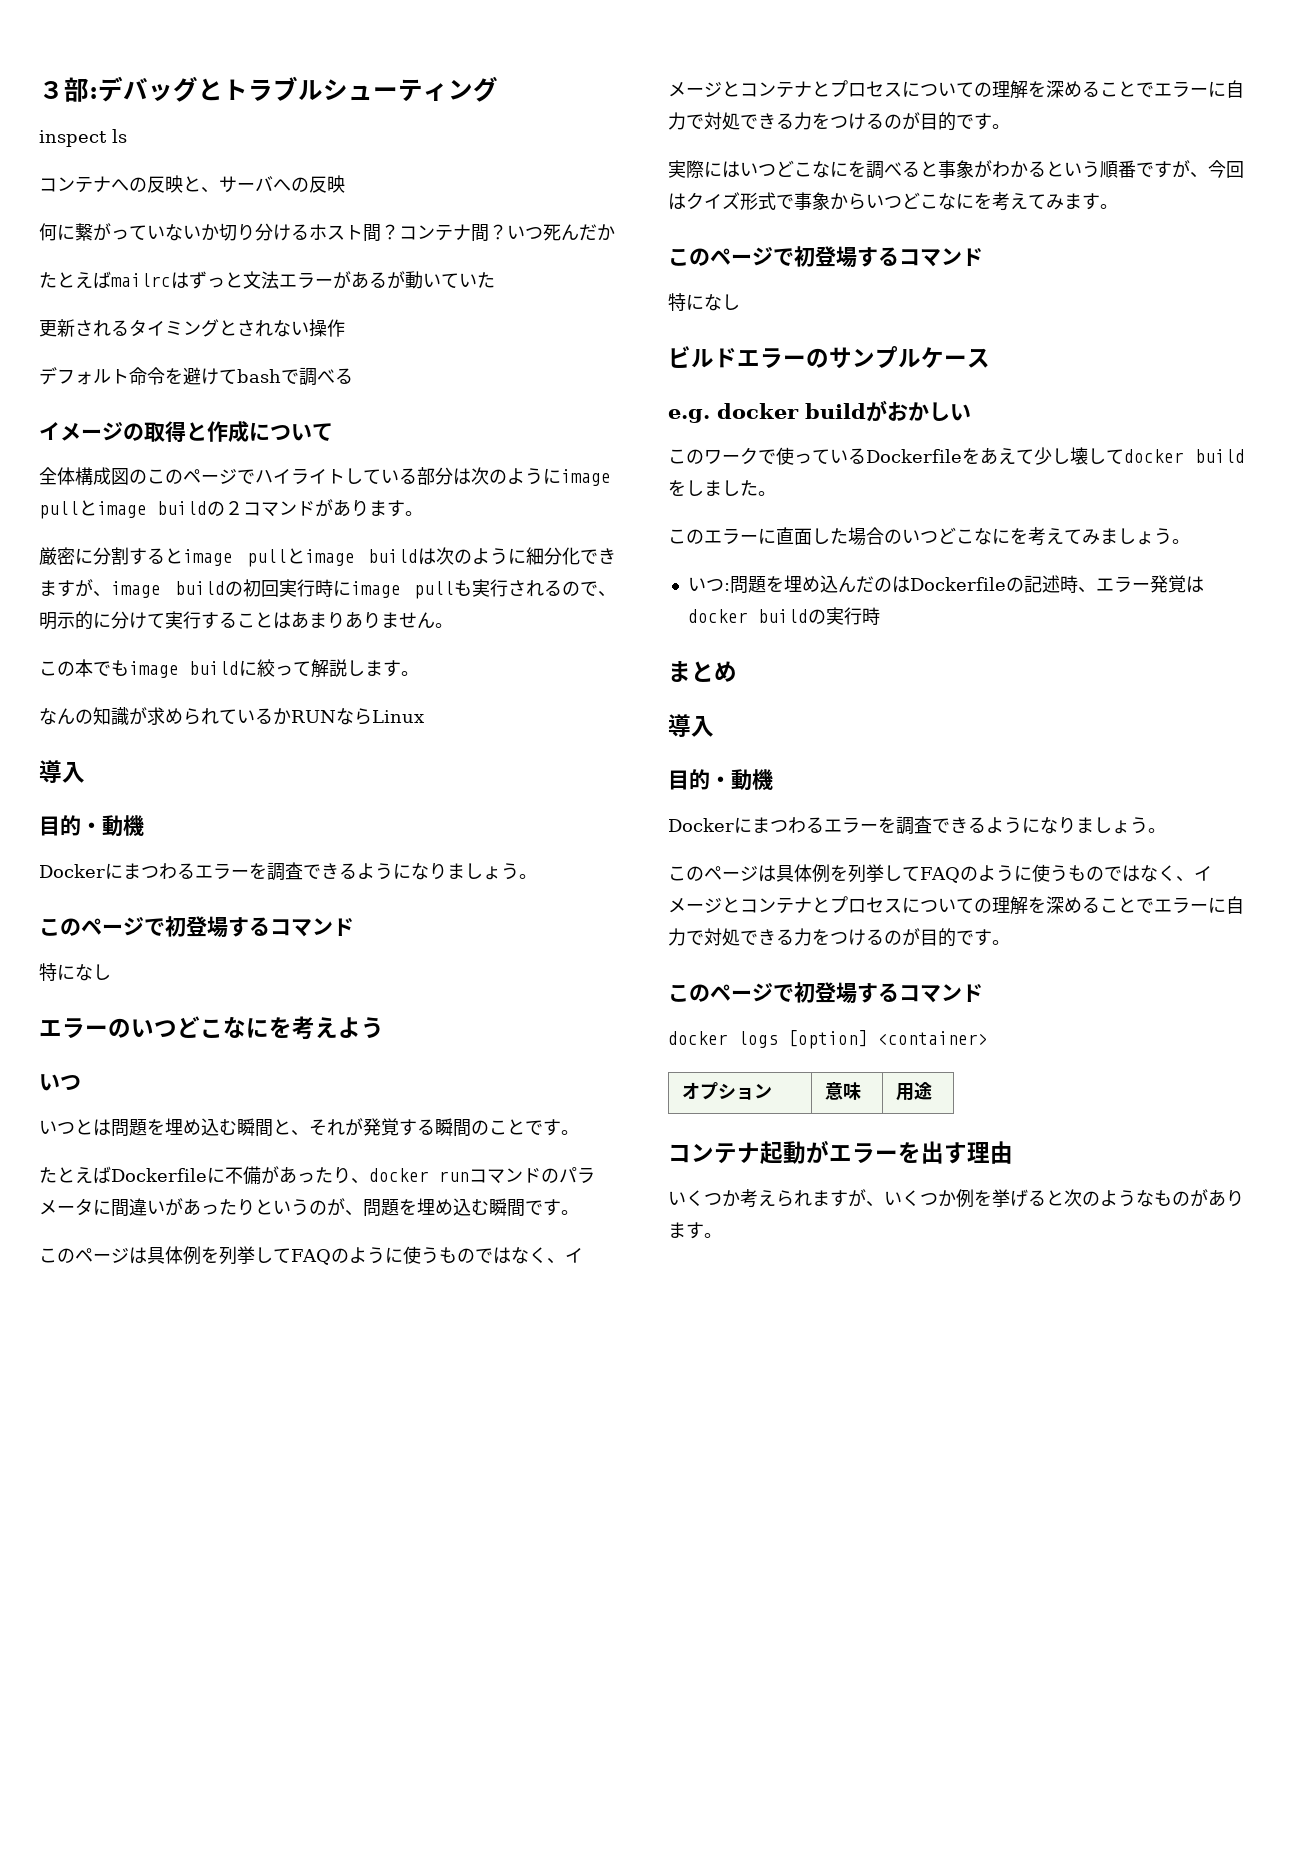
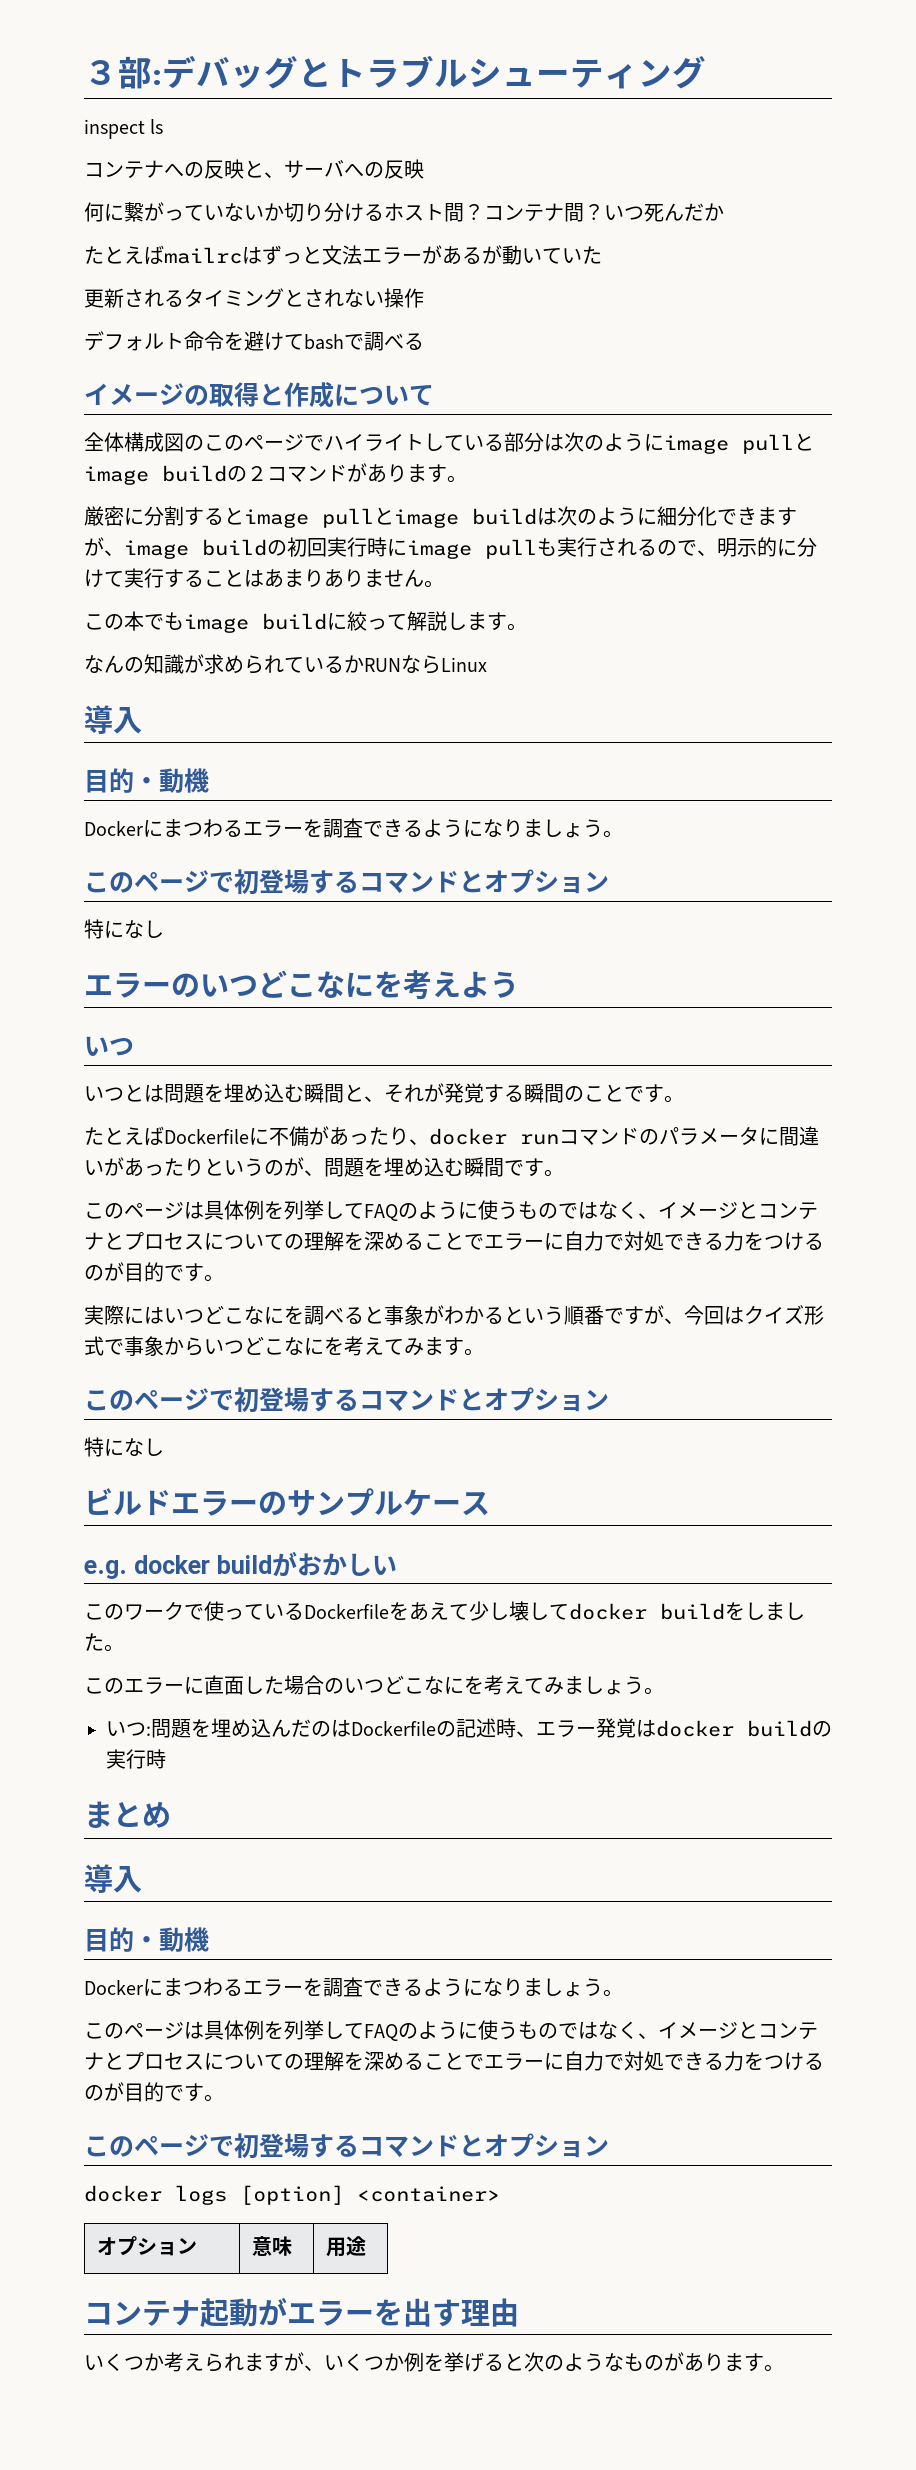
(354, 927) none -> [459,869,609,894] とオプション
(983, 257) none -> [459,1387,609,1412] とオプション
(983, 993) none -> [459,2133,609,2158] とオプション

